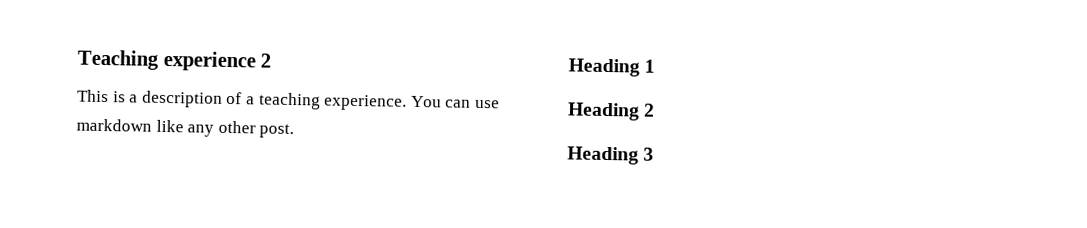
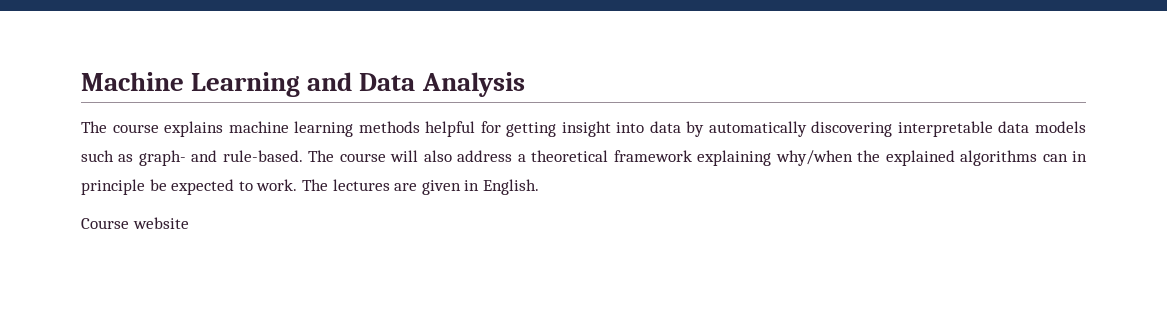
[77,49,272,72] [77,89,500,111] [76,118,295,139] [568,58,656,77] [567,102,656,121] [567,146,655,165] Teaching experience 2 // This is a description of a teaching experience. You can use markdown like any other post. // Heading 1 // Heading 2 // Heading 3 -> [81,72,525,97] [81,121,1086,137] [81,150,1088,166] [81,179,539,195] [81,217,189,229] Machine Learning and Data Analysis // The course explains machine learning methods helpful for getting insight into data by automatically discovering interpretable data models such as graph- and rule-based. The course will also address a theoretical framework explaining why/when the explained algorithms can in principle be expected to work. The lectures are given in English. // Course website

